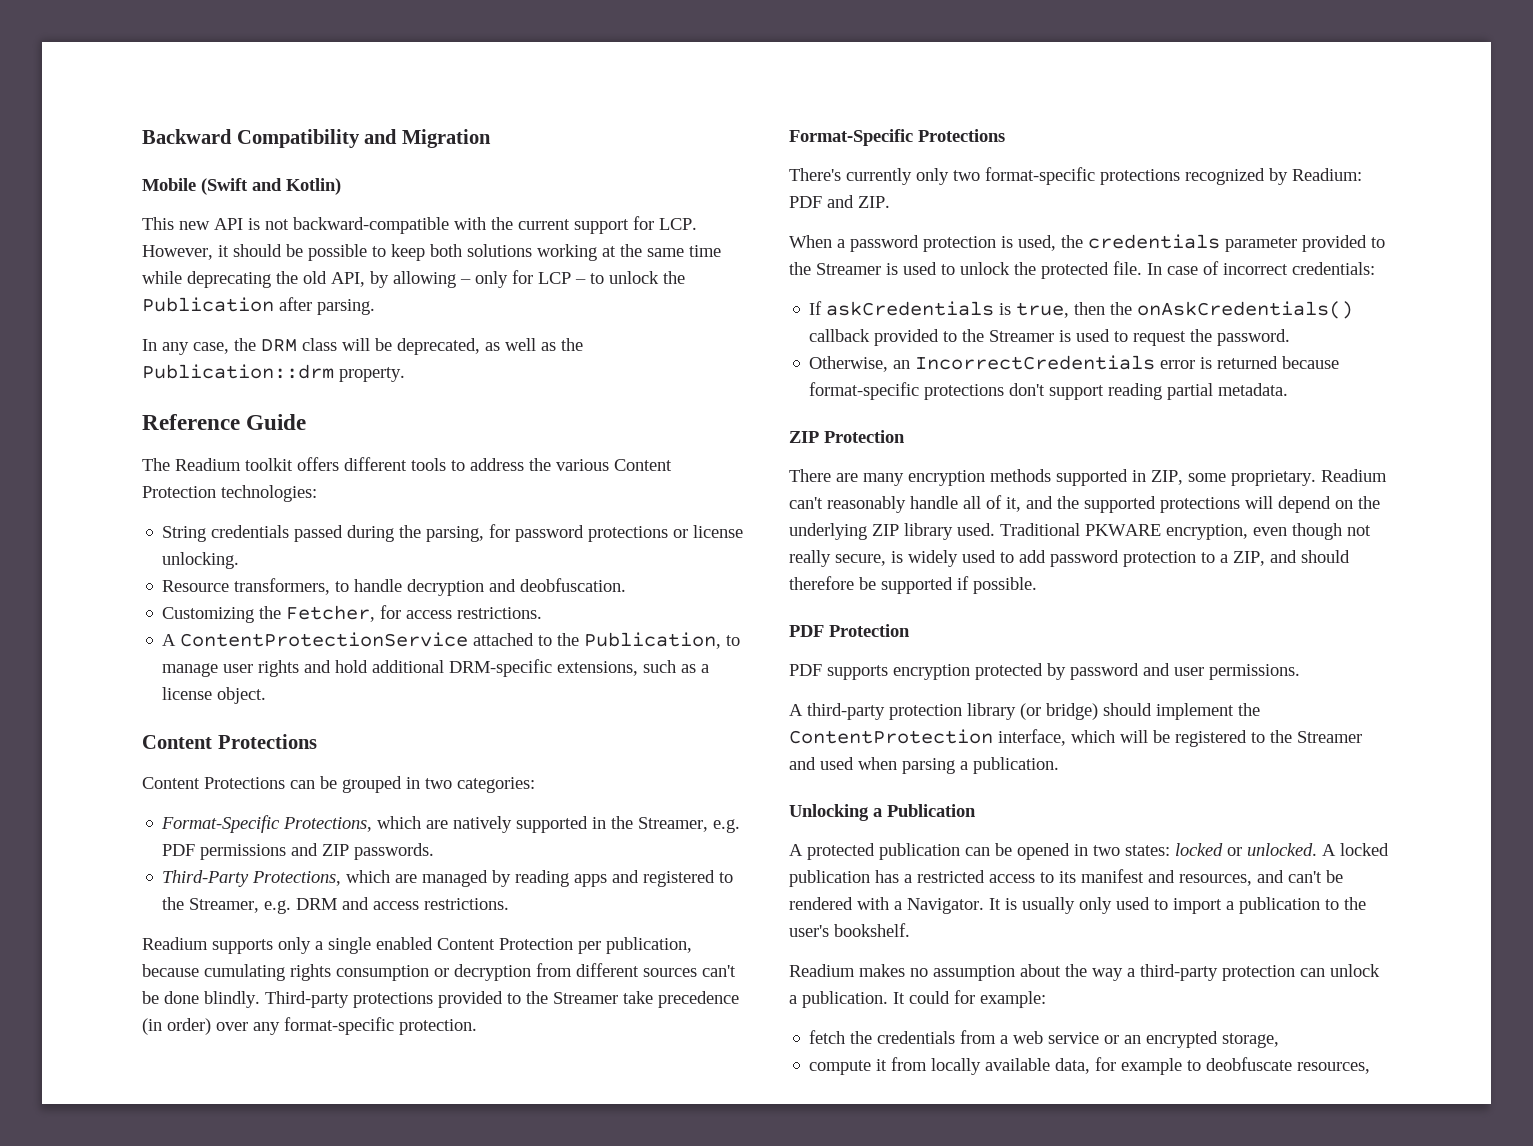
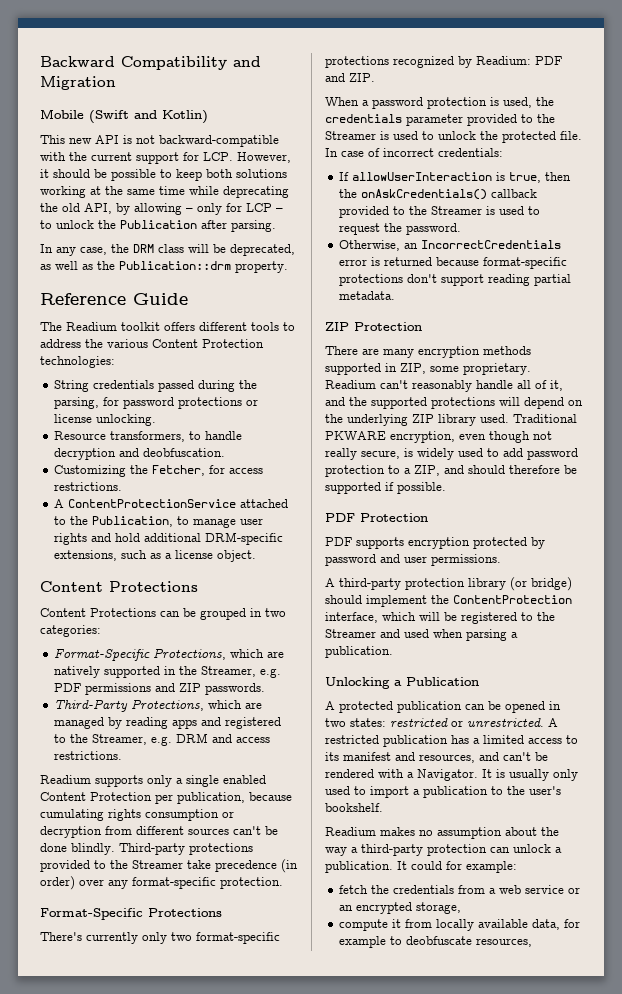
[826,301,995,316] askCredentials -> [352,172,493,181] allowUserInteraction
[1175,843,1389,856] locked or unlocked. A locked -> [390,718,558,727] [325,735,379,744] restricted or unrestricted. A restricted
[917,870,985,883] restricted -> [483,735,524,744] limited

